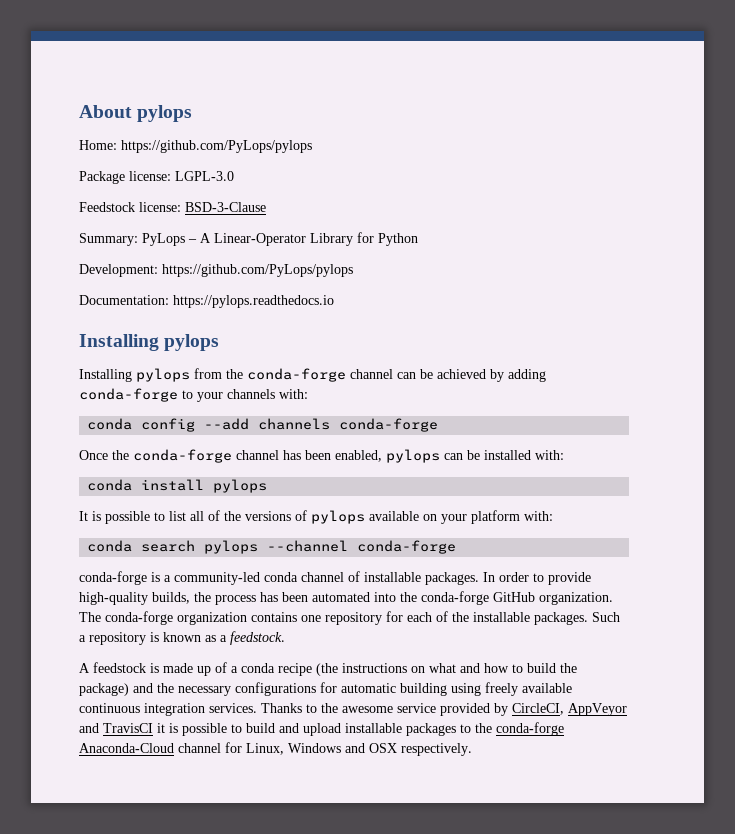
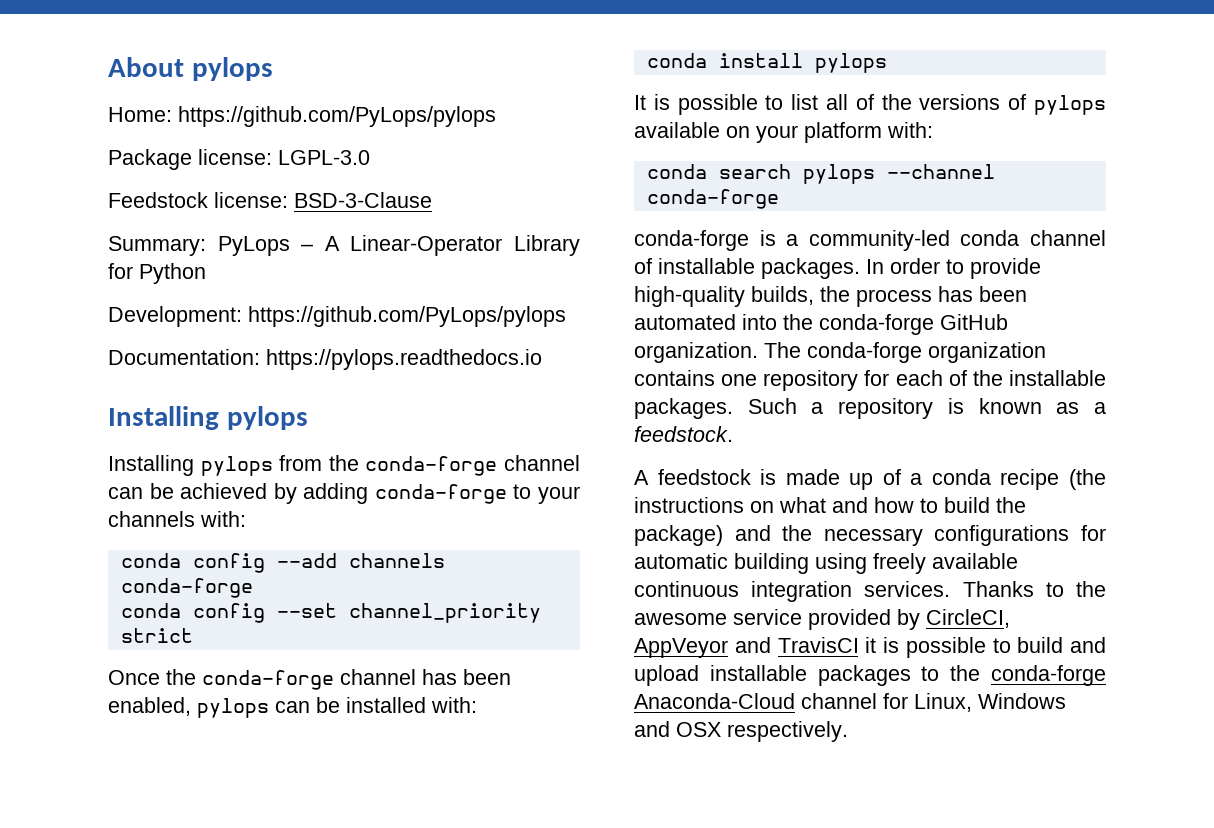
(439, 425) none -> [120,603,541,623] [120,628,193,643] // conda config --set channel_priority strict

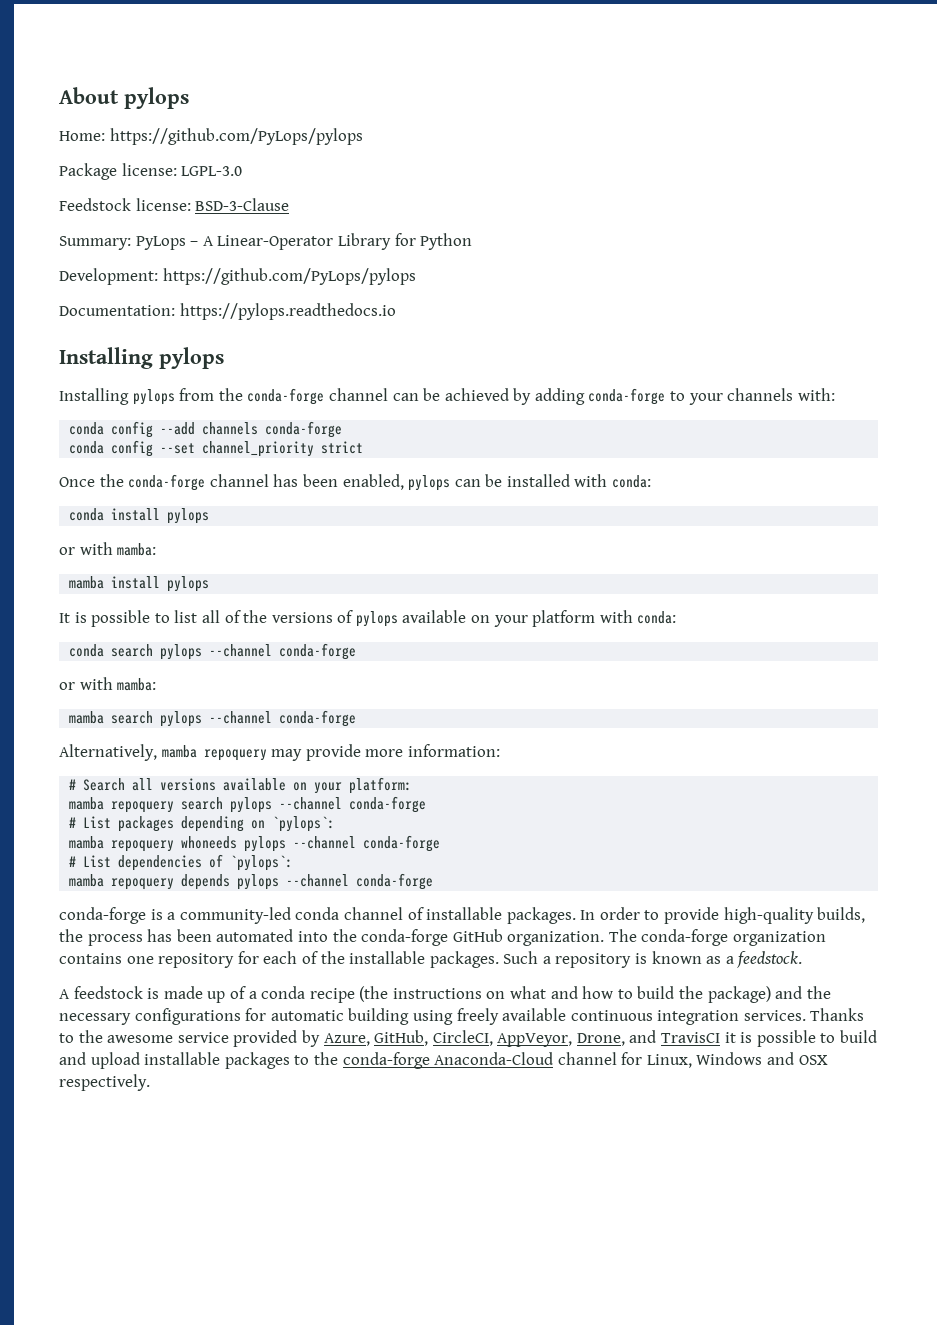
[431,697,477,713] with: -> [574,474,652,488] with conda:
(887, 63) none -> [59,542,157,556] [69,576,210,592] // or with mamba: // mamba install pylops
[887,122,933,138] with: -> [599,610,677,624] with conda:
(779, 199) none -> [59,677,157,691] [69,710,357,727] [59,744,500,761] [69,777,413,794] [69,796,427,813] [69,816,336,832] [69,835,441,852] [69,854,294,871] [69,873,434,890] // or with mamba: // mamba search pylops --channel conda-forge // Alternatively, mamba repoquery may provide more information: // # Search all versions available on your platform: // mamba repoquery search pylops --channel conda-forge // # List packages depending on `pylops`: // mamba repoquery whoneeds pylops --channel conda-forge // # List dependencies of `pylops`: // mamba repoquery depends pylops --channel conda-forge
[926,609,1010,628] [634,638,728,658] CircleCI, AppVeyor -> [323,1030,625,1047] Azure, GitHub, CircleCI, AppVeyor, Drone,

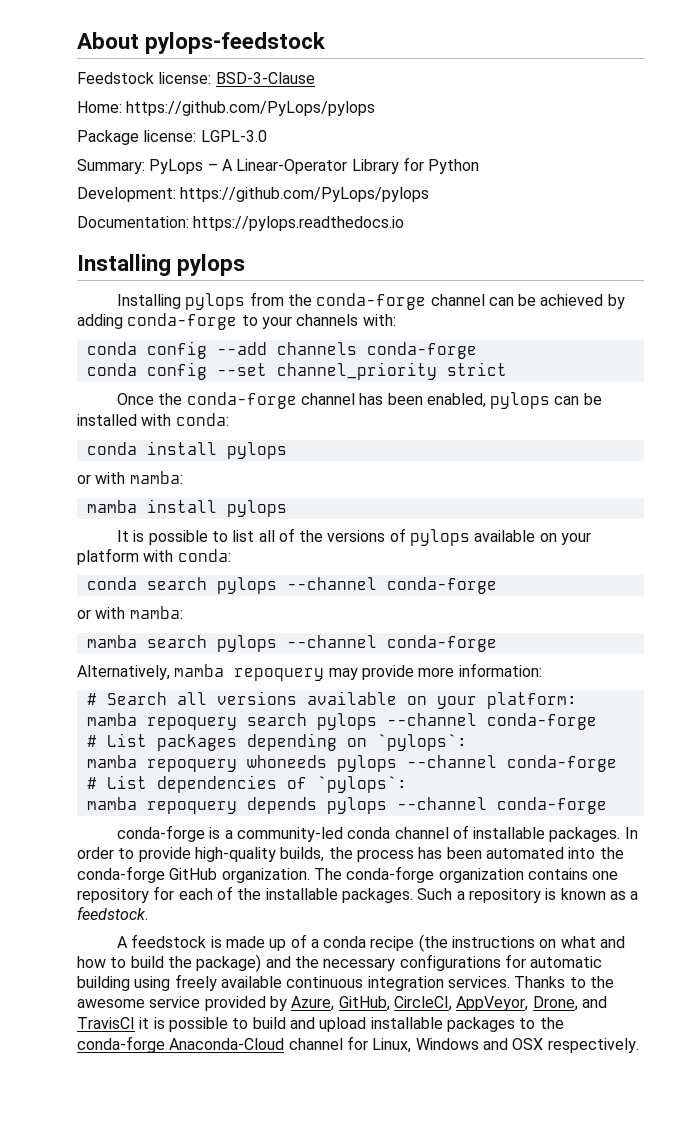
[124,87,189,109] pylops -> [145,32,327,54] [77,72,315,84] pylops-feedstock // Feedstock license: BSD-3-Clause
[59,198,290,211] // Feedstock license: BSD-3-Clause -> (267, 136) none

